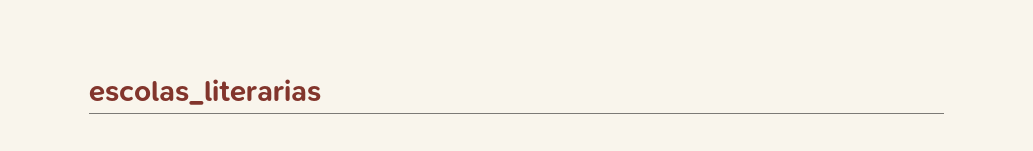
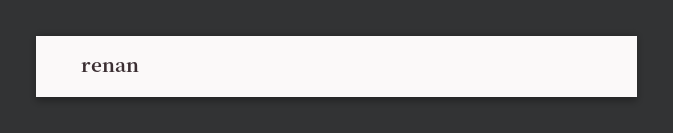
[89,79,321,105] escolas_literarias -> [81,62,139,72] renan

